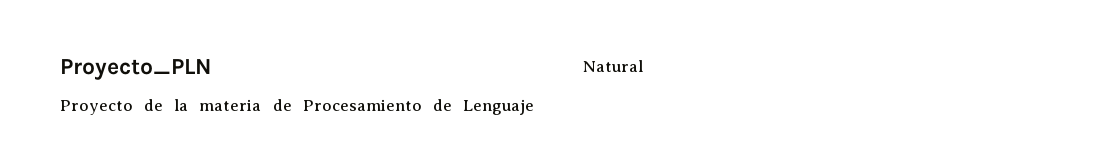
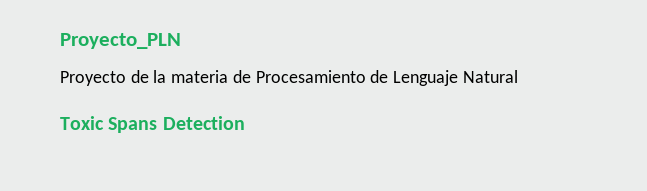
(643, 66) none -> [60,116,245,133] // Toxic Spans Detection

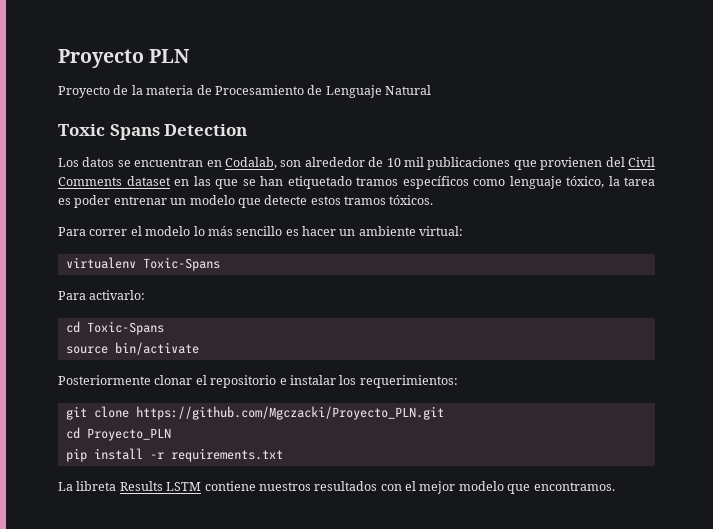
[60,33,181,49] Proyecto_PLN -> [58,49,191,68] Proyecto PLN
(245, 123) none -> [58,157,655,170] [58,176,655,189] [58,195,434,208] [58,226,464,236] [65,257,220,271] [58,290,146,300] [65,321,164,335] [65,342,199,355] [58,375,458,388] [65,406,444,420] [65,427,171,441] [65,448,283,462] [58,481,615,494] // Los datos se encuentran en Codalab, son alrededor de 10 mil publicaciones que provienen del Civil Comments dataset en las que se han etiquetado tramos específicos como lenguaje tóxico, la tarea es poder entrenar un modelo que detecte estos tramos tóxicos. // Para correr el modelo lo más sencillo es hacer un ambiente virtual: // virtualenv Toxic-Spans // Para activarlo: // cd Toxic-Spans // source bin/activate // Posteriormente clonar el repositorio e instalar los requerimientos: // git clone https://github.com/Mgczacki/Proyecto_PLN.git // cd Proyecto_PLN // pip install -r requirements.txt // La libreta Results LSTM contiene nuestros resultados con el mejor modelo que encontramos.

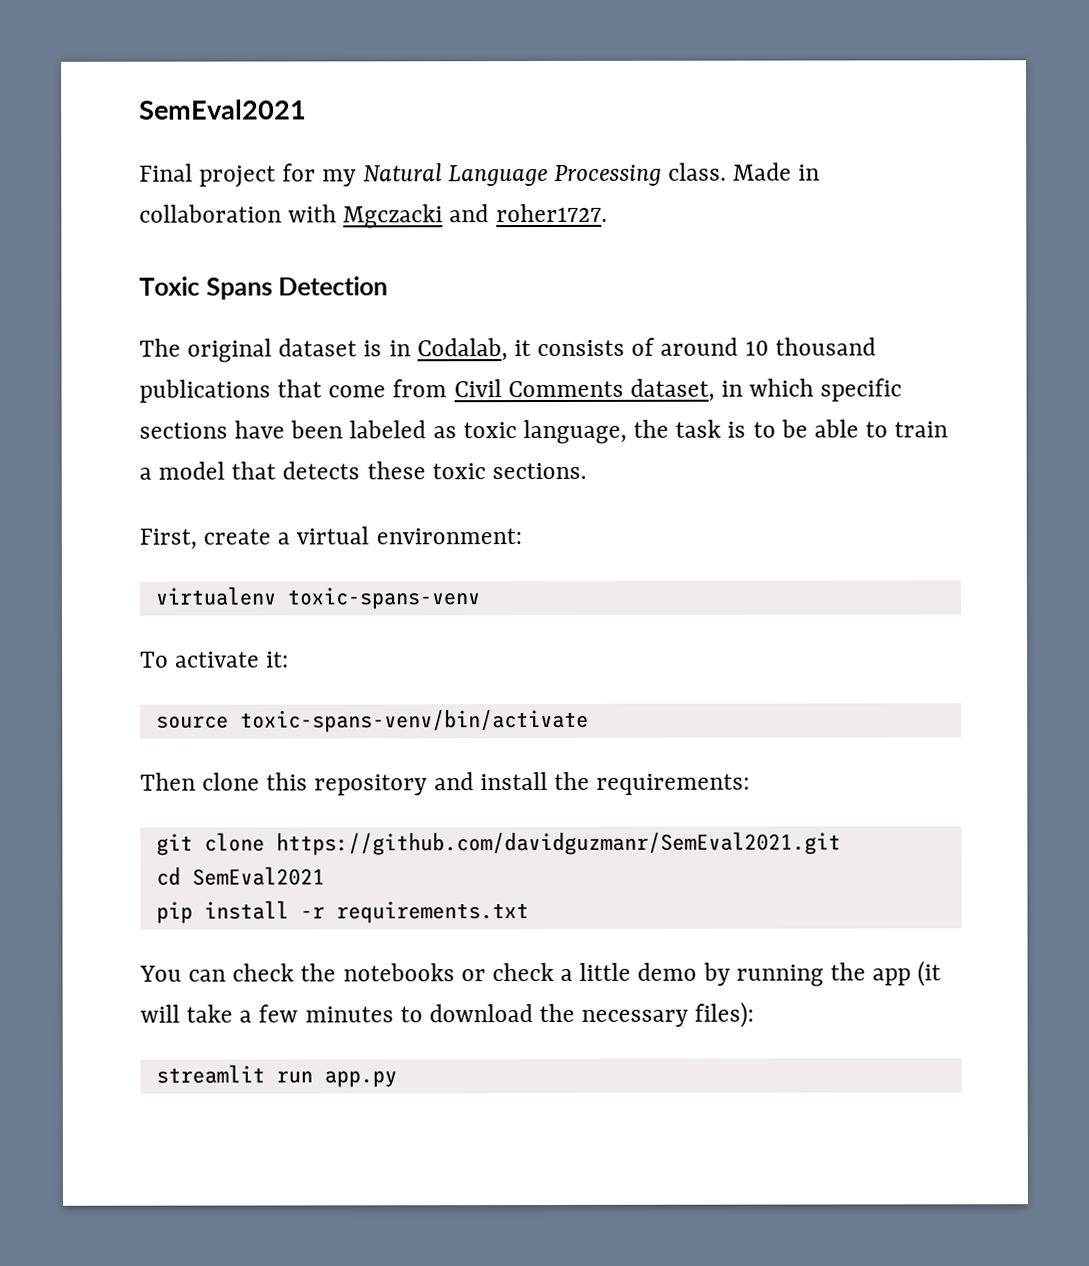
[58,49,191,68] [58,85,431,98] [58,124,248,140] [58,157,655,170] [58,176,655,189] [58,195,434,208] [58,226,464,236] [65,257,220,271] [58,290,146,300] [65,321,164,335] [65,342,199,355] [58,375,458,388] Proyecto PLN // Proyecto de la materia de Procesamiento de Lenguaje Natural // Toxic Spans Detection // Los datos se encuentran en Codalab, son alrededor de 10 mil publicaciones que provienen del Civil Comments dataset en las que se han etiquetado tramos específicos como lenguaje tóxico, la tarea es poder entrenar un modelo que detecte estos tramos tóxicos. // Para correr el modelo lo más sencillo es hacer un ambiente virtual: // virtualenv Toxic-Spans // Para activarlo: // cd Toxic-Spans // source bin/activate // Posteriormente clonar el repositorio e instalar los requerimientos: -> [139,99,307,120] [139,162,821,188] [139,203,608,229] [139,276,389,300] [139,337,876,363] [139,378,903,403] [139,419,949,445] [139,461,587,480] [139,526,522,550] [154,586,480,610] [140,651,290,668] [155,708,589,733] [140,771,751,796] SemEval2021 // Final project for my Natural Language Processing class. Made in collaboration with Mgczacki and roher1727. // Toxic Spans Detection // The original dataset is in Codalab, it consists of around 10 thousand publications that come from Civil Comments dataset, in which specific sections have been labeled as toxic language, the task is to be able to train a model that detects these toxic sections. // First, create a virtual environment: // virtualenv toxic-spans-venv // To activate it: // source toxic-spans-venv/bin/activate // Then clone this repository and install the requirements:
[135,406,444,420] [65,427,171,441] https://github.com/Mgczacki/Proyecto_PLN.git // cd Proyecto_PLN -> [275,831,841,856] [155,866,325,886] https://github.com/davidguzmanr/SemEval2021.git // cd SemEval2021
[58,481,615,494] La libreta Results LSTM contiene nuestros resultados con el mejor modelo que encontramos. -> [139,960,942,987] [140,1001,755,1028] [155,1064,397,1088] You can check the notebooks or check a little demo by running the app (it will take a few minutes to download the necessary files): // streamlit run app.py

